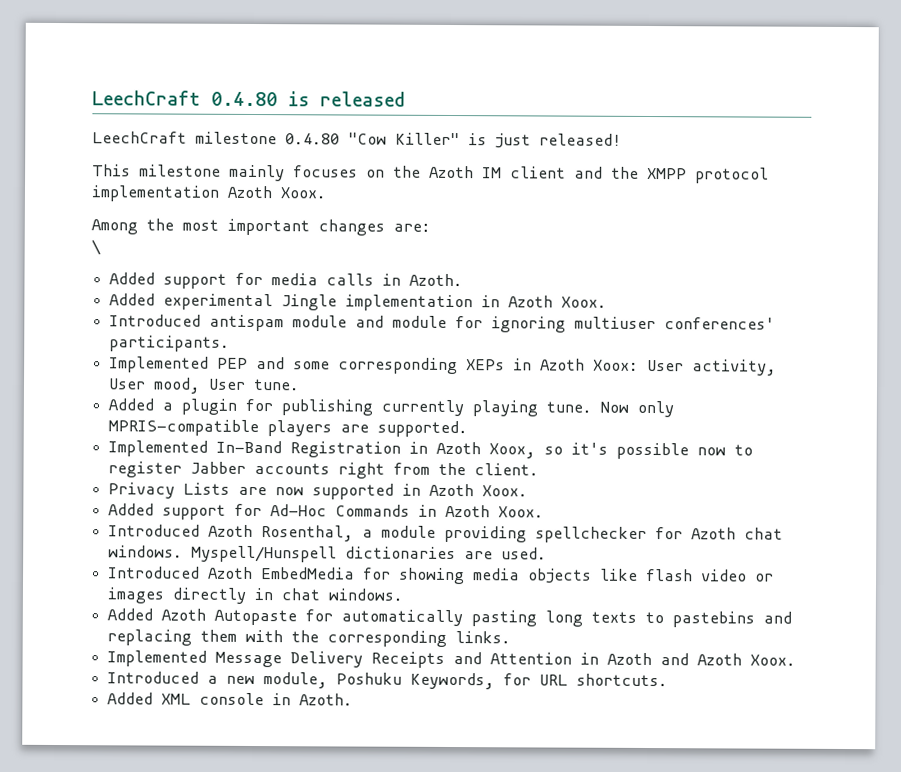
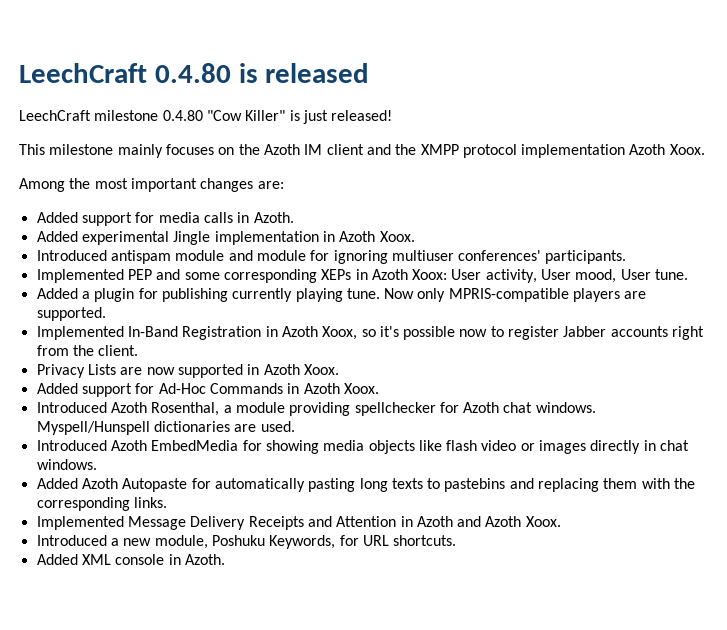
[91,239,101,256] // \ -> (284, 185) none

